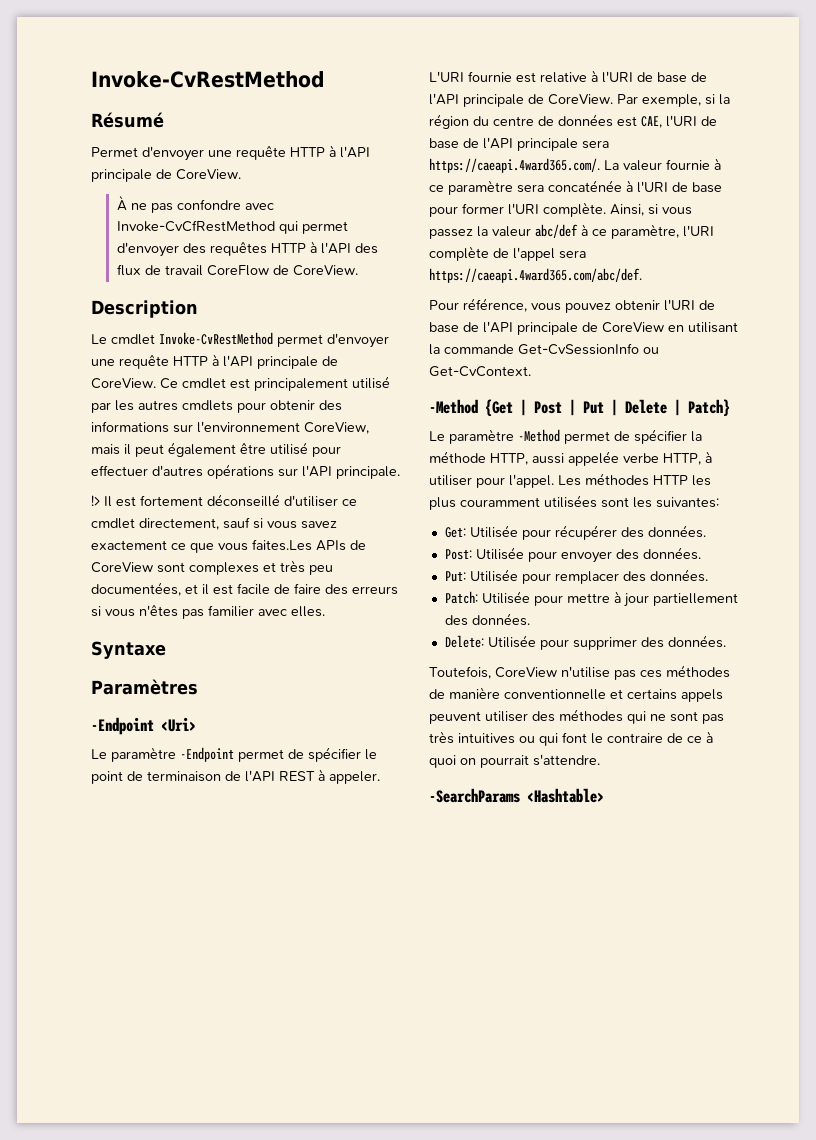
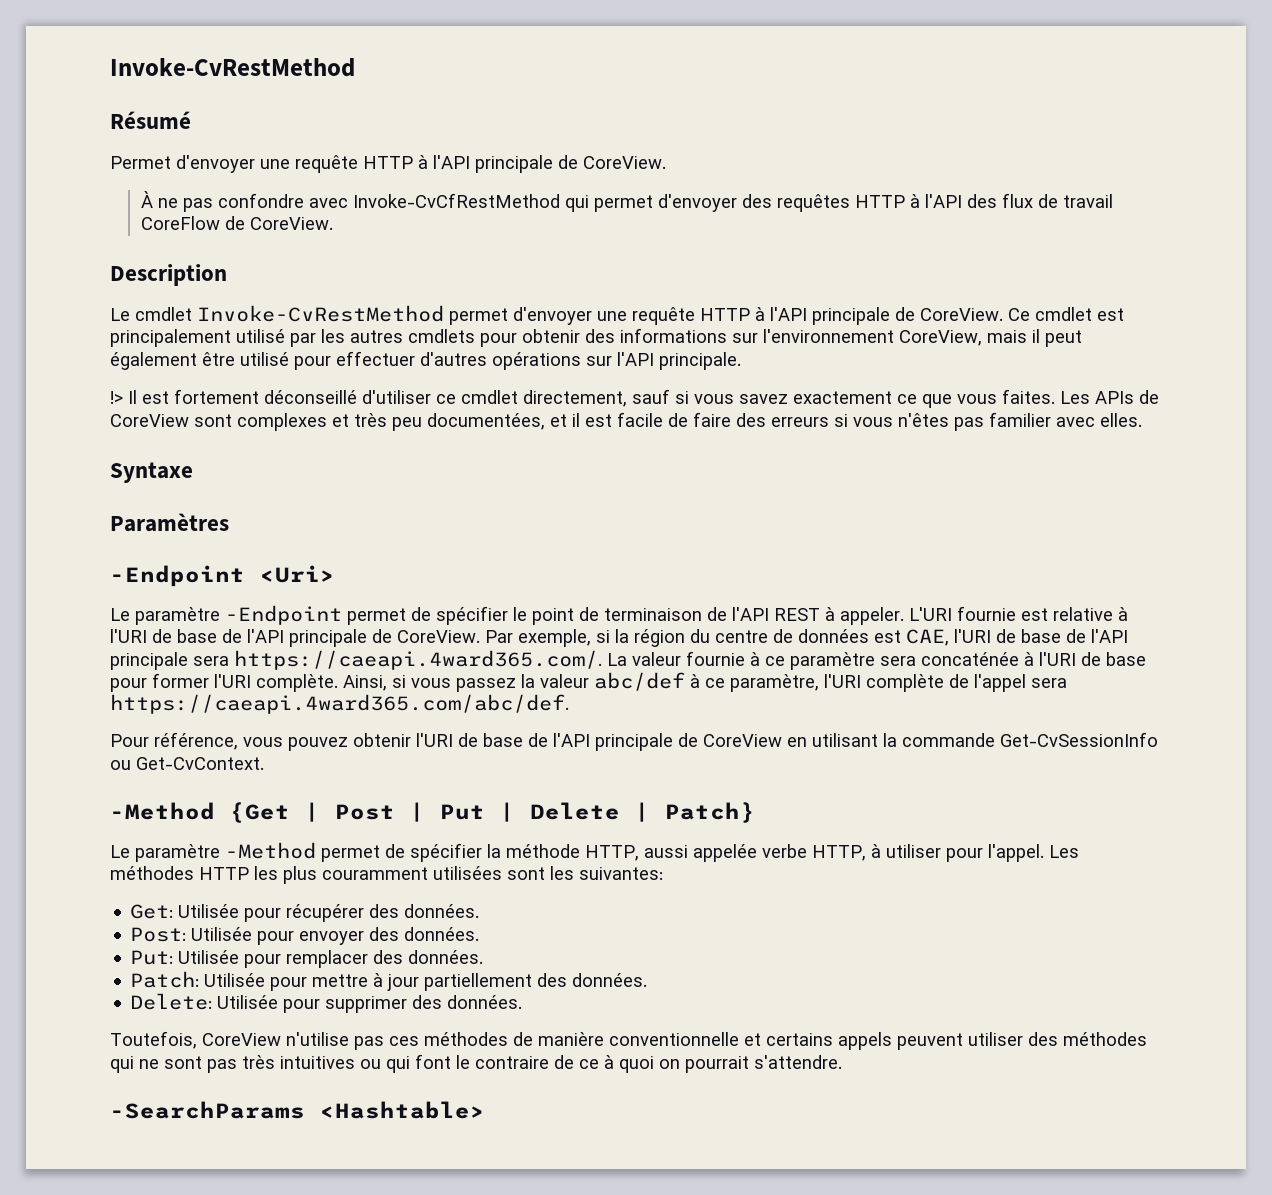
[252,539,312,551] faites.Les -> [1002,389,1090,404] faites. Les

